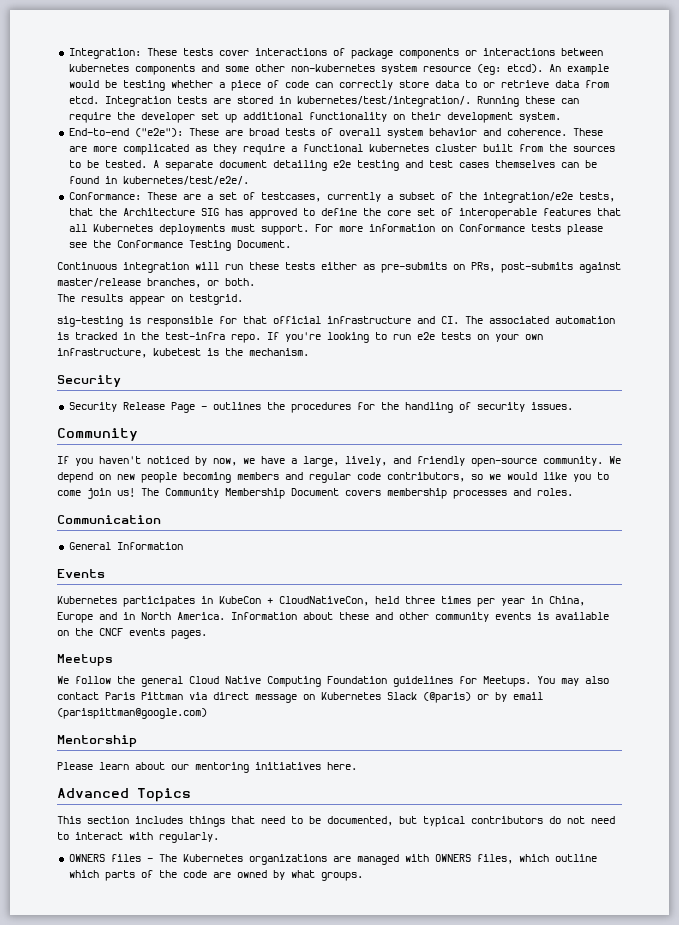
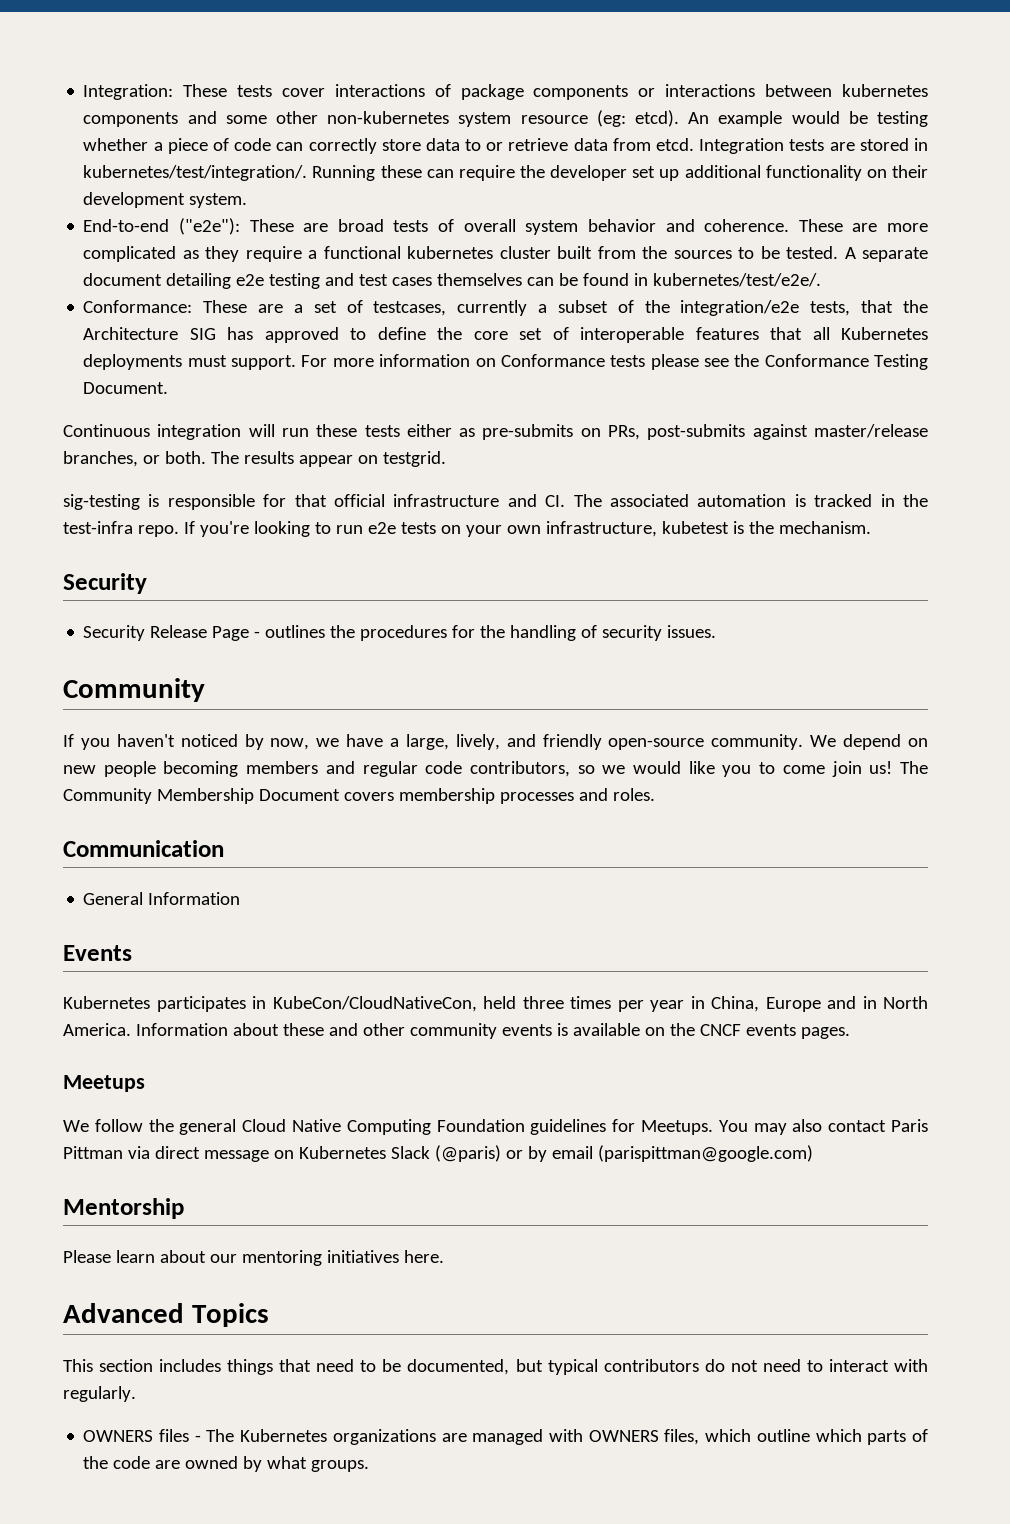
(255, 282) // -> (206, 457) none
[219,596,369,606] KubeCon + CloudNativeCon, -> [272,996,477,1012] KubeCon/CloudNativeCon,

